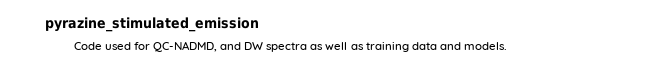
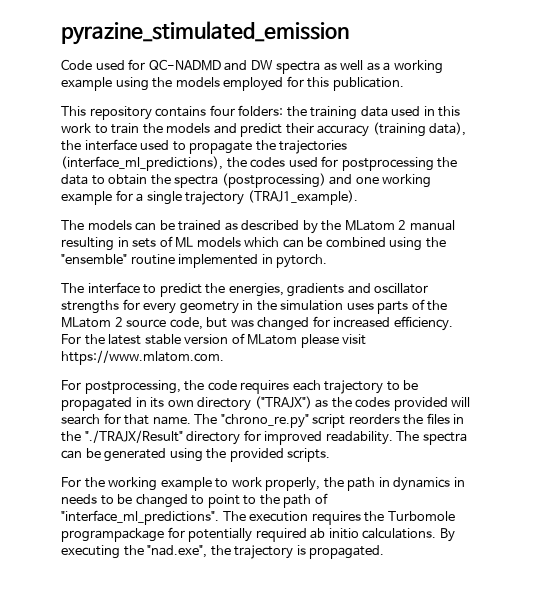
[152,41,217,52] QC-NADMD, -> [148,59,221,71] QC-NADMD
[365,42,507,52] training data and models. -> [383,60,443,74] [61,76,404,91] [61,105,461,120] [61,122,467,137] [61,139,348,154] [61,156,458,171] [61,173,432,188] [61,190,358,205] [61,220,455,234] [61,236,446,251] [61,254,328,268] [61,282,429,297] [61,299,448,314] [61,316,453,331] [61,333,367,348] [61,350,224,365] [61,380,419,394] [61,396,471,411] [61,413,465,428] [61,430,467,445] [61,448,331,462] [61,477,465,491] [61,493,328,508] [61,510,455,525] [61,527,455,542] [61,545,385,559] a working example using the models employed for this publication. // This repository contains four folders: the training data used in this work to train the models and predict their accuracy (training data), the interface used to propagate the trajectories (interface_ml_predictions), the codes used for postprocessing the data to obtain the spectra (postprocessing) and one working example for a single trajectory (TRAJ1_example). // The models can be trained as described by the MLatom 2 manual resulting in sets of ML models which can be combined using the "ensemble" routine implemented in pytorch. // The interface to predict the energies, gradients and oscillator strengths for every geometry in the simulation uses parts of the MLatom 2 source code, but was changed for increased efficiency. For the latest stable version of MLatom please visit https://www.mlatom.com. // For postprocessing, the code requires each trajectory to be propagated in its own directory ("TRAJX") as the codes provided will search for that name. The "chrono_re.py" script reorders the files in the "./TRAJX/Result" directory for improved readability. The spectra can be generated using the provided scripts. // For the working example to work properly, the path in dynamics in needs to be changed to point to the path of "interface_ml_predictions". The execution requires the Turbomole programpackage for potentially required ab initio calculations. By executing the "nad.exe", the trajectory is propagated.

